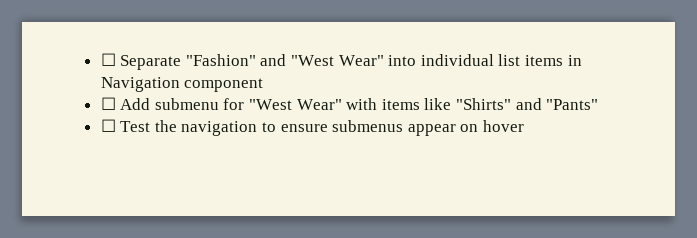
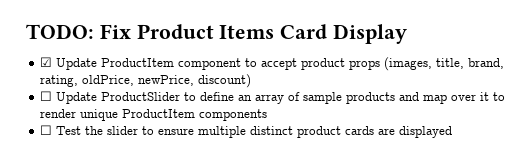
[100,53,582,70] [100,77,264,92] [100,97,599,110] ☐ Separate "Fashion" and "West Wear" into individual list items in Navigation component // ☐ Add submenu for "West Wear" with items like "Shirts" and "Pants" -> [26,24,408,44] [40,57,505,71] [40,74,252,88] [40,91,506,104] [40,109,268,121] TODO: Fix Product Items Card Display // ☑ Update ProductItem component to accept product props (images, title, brand, rating, oldPrice, newPrice, discount) // ☐ Update ProductSlider to define an array of sample products and map over it to render unique ProductItem components
[181,121,258,136] navigation -> [107,126,139,135] slider
[332,120,525,136] submenus appear on hover -> [198,126,453,138] multiple distinct product cards are displayed

